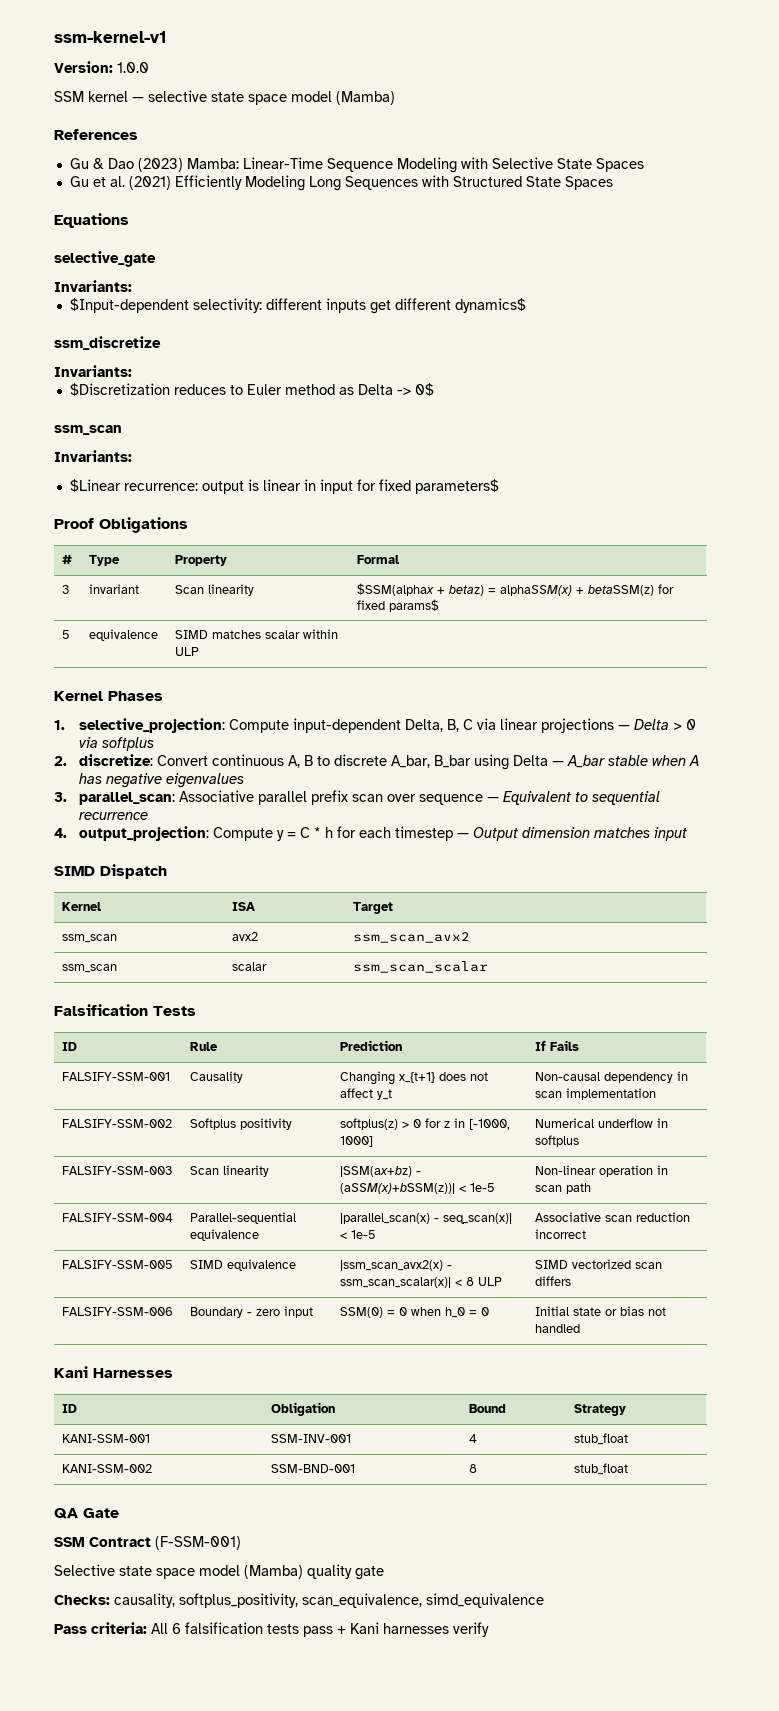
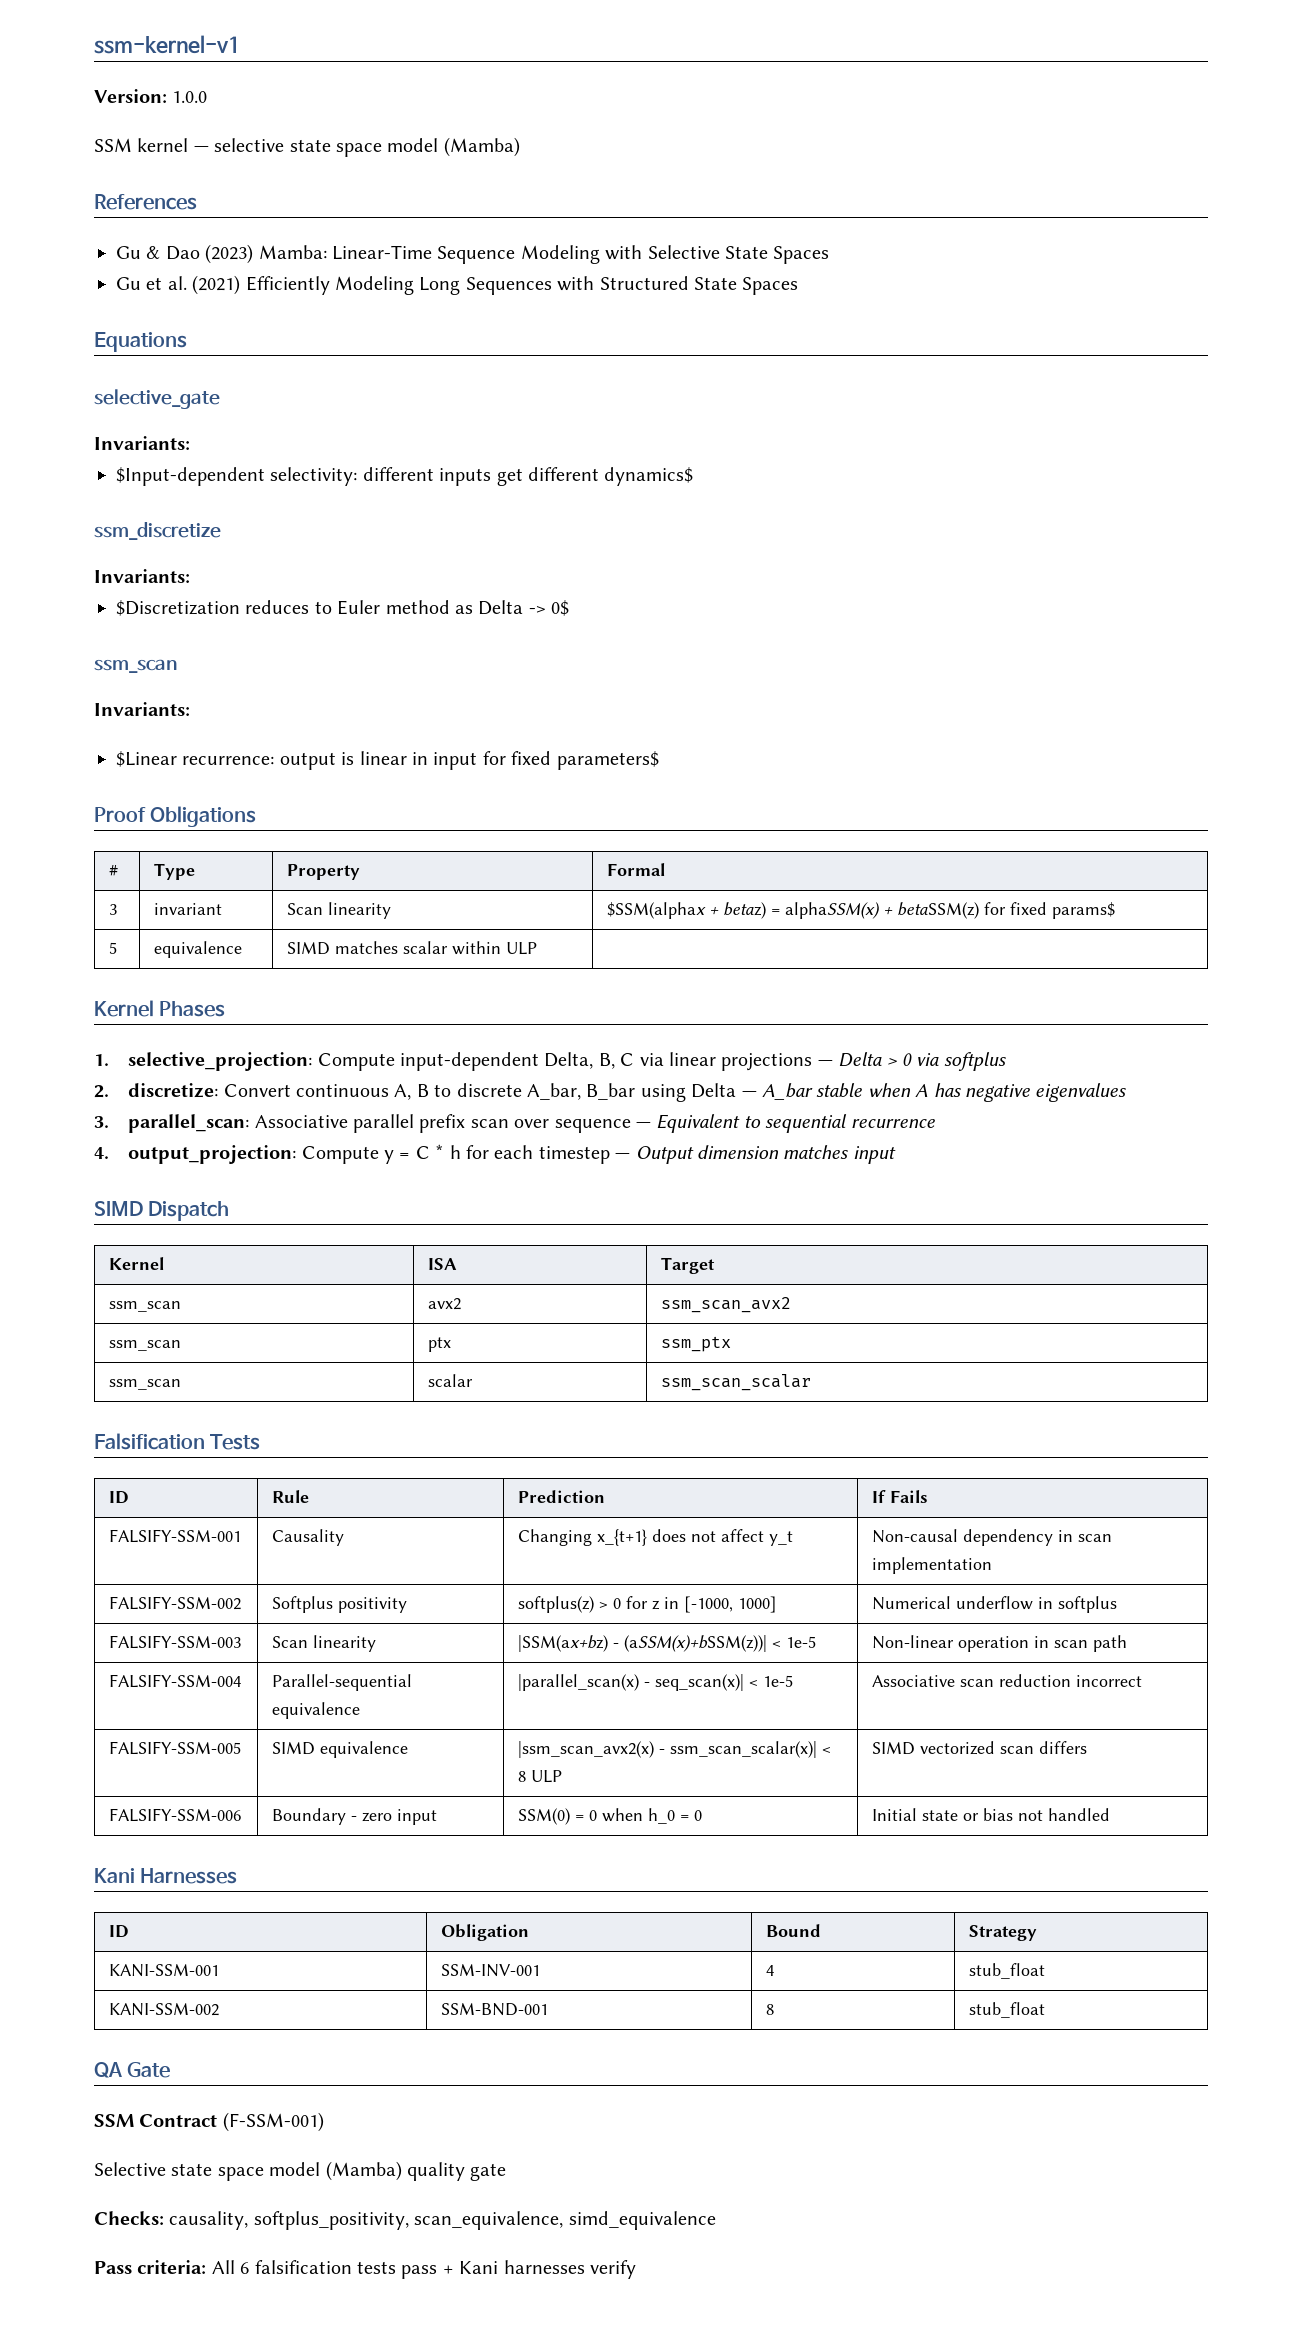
(471, 937) none -> [109,1340,182,1351] [428,1337,452,1352] [661,1336,732,1352] // ssm_scan | ptx | ssm_ptx

